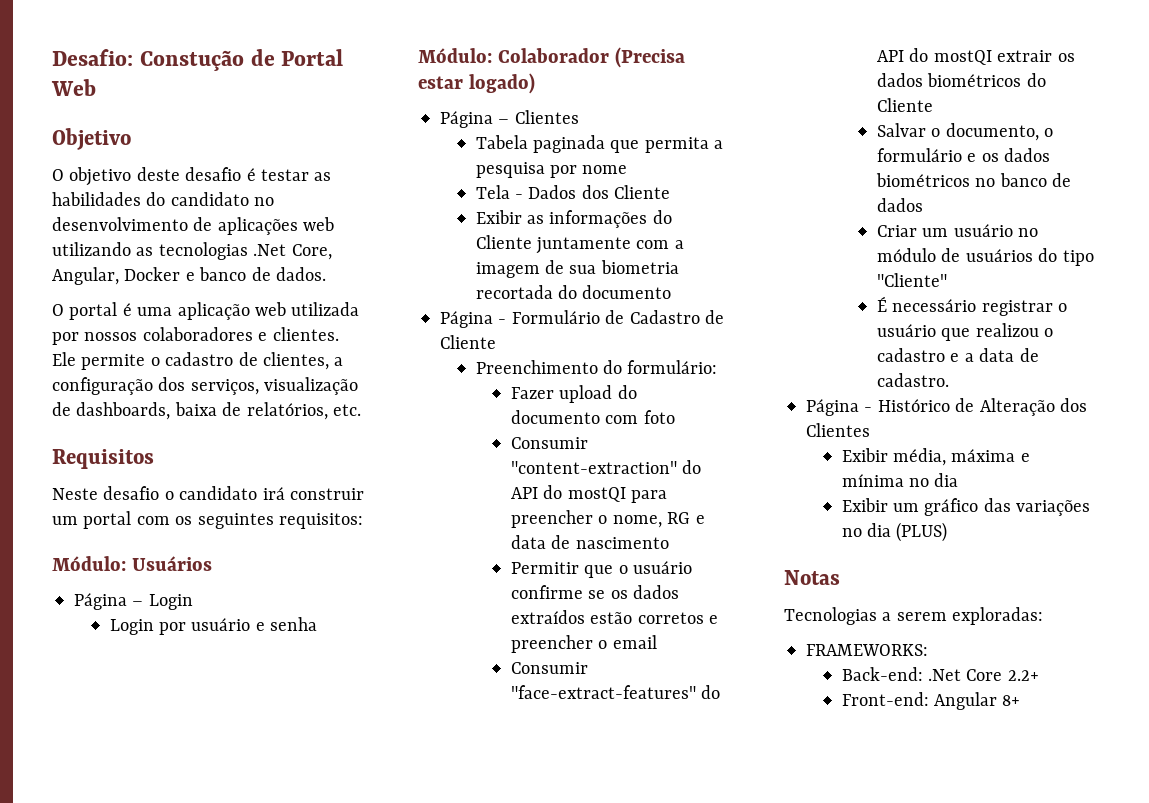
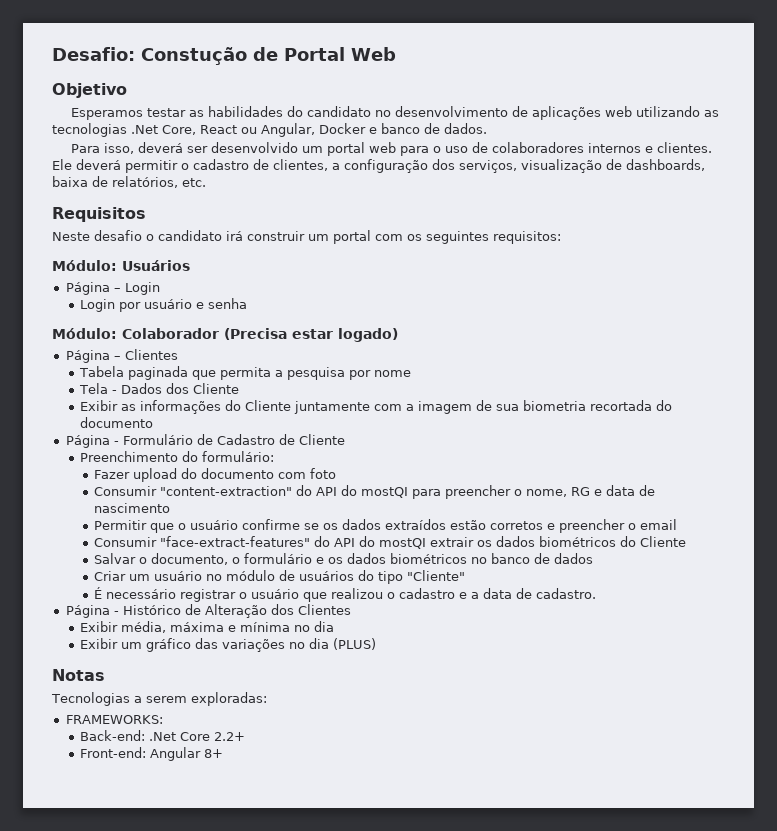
[52,167,256,186] O objetivo deste desafio é -> [70,108,143,120] Esperamos
(332, 252) none -> [200,125,257,134] React ou
[52,302,360,320] [52,327,253,345] O portal é uma aplicação web utilizada por nossos colaboradores -> [70,142,641,156] Para isso, deverá ser desenvolvido um portal web para o uso de colaboradores internos
[81,354,146,370] permite -> [76,159,178,173] deverá permitir

